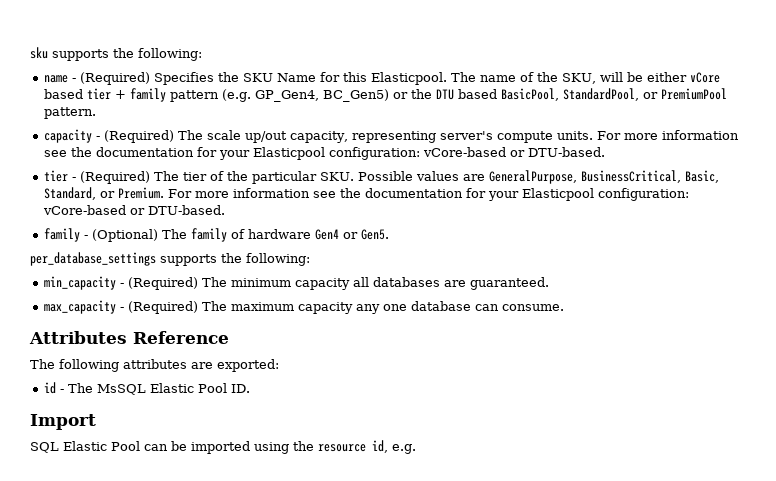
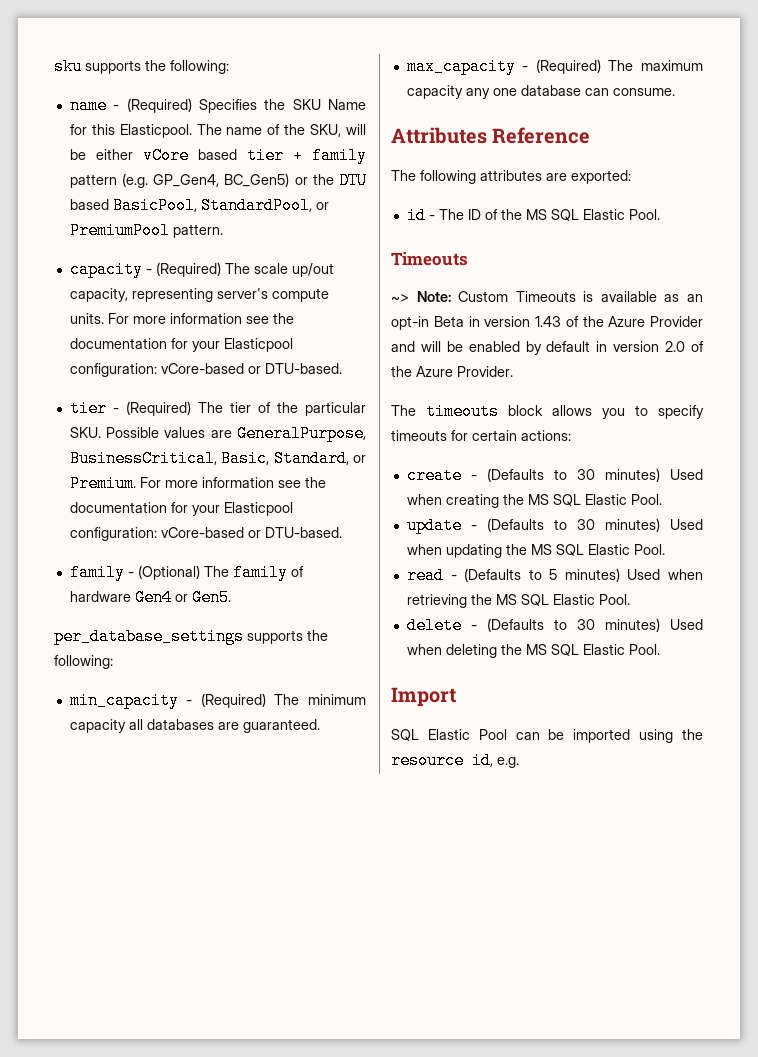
[97,383,251,395] MsSQL Elastic Pool ID. -> [467,209,660,221] [391,252,468,266] [391,291,703,302] [391,316,703,330] [391,341,704,355] [391,366,513,377] [391,403,704,420] [391,430,571,441] [406,467,703,484] [406,494,662,508] [406,517,703,534] [406,544,665,558] [406,567,703,584] [406,594,630,608] [406,617,703,634] [406,644,660,658] ID of the MS SQL Elastic Pool. // Timeouts // ~> Note: Custom Timeouts is available as an opt-in Beta in version 1.43 of the Azure Provider and will be enabled by default in version 2.0 of the Azure Provider. // The timeouts block allows you to specify timeouts for certain actions: // create - (Defaults to 30 minutes) Used when creating the MS SQL Elastic Pool. // update - (Defaults to 30 minutes) Used when updating the MS SQL Elastic Pool. // read - (Defaults to 5 minutes) Used when retrieving the MS SQL Elastic Pool. // delete - (Defaults to 30 minutes) Used when deleting the MS SQL Elastic Pool.

